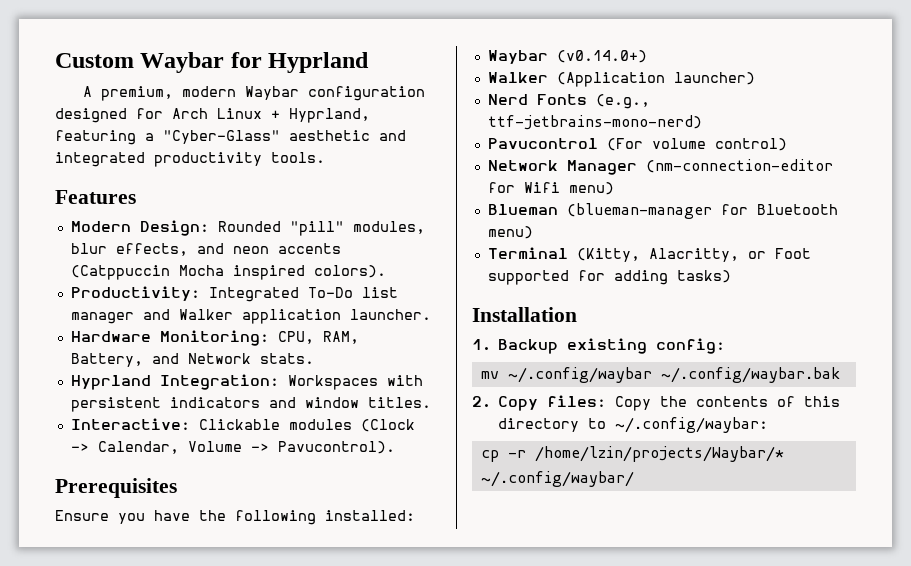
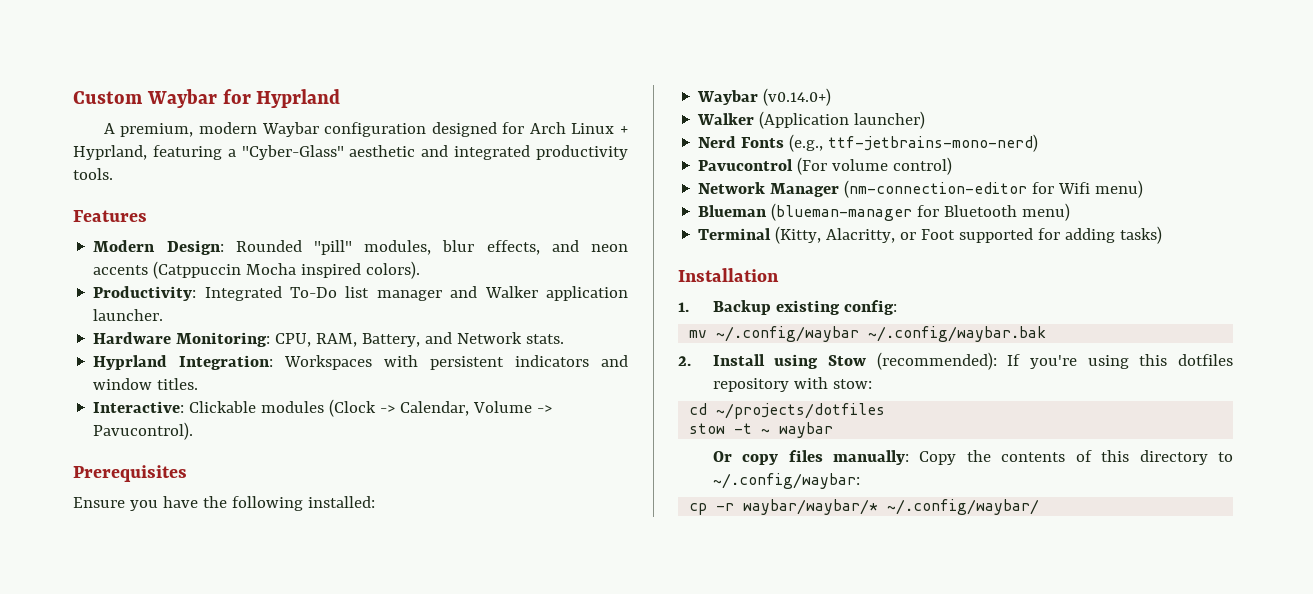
[498,395,607,411] Copy files: -> [712,352,1233,370] [712,377,872,392] [689,403,886,419] [689,422,834,438] [712,450,909,465] Install using Stow (recommended): If you're using this dotfiles repository with stow: // cd ~/projects/dotfiles // stow -t ~ waybar // Or copy files manually:
[534,446,784,462] /home/lzin/projects/Waybar/* -> [743,499,879,515] waybar/waybar/*

